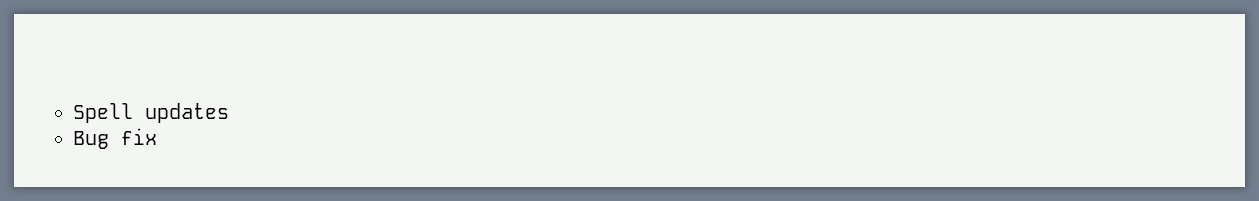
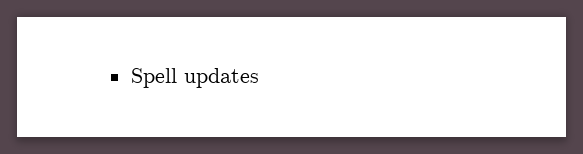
[73,128,157,149] // Bug fix -> (259, 78) none

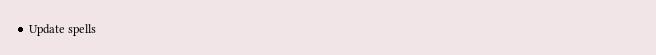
[130,68,259,88] Spell updates -> [28,24,97,36] Update spells

